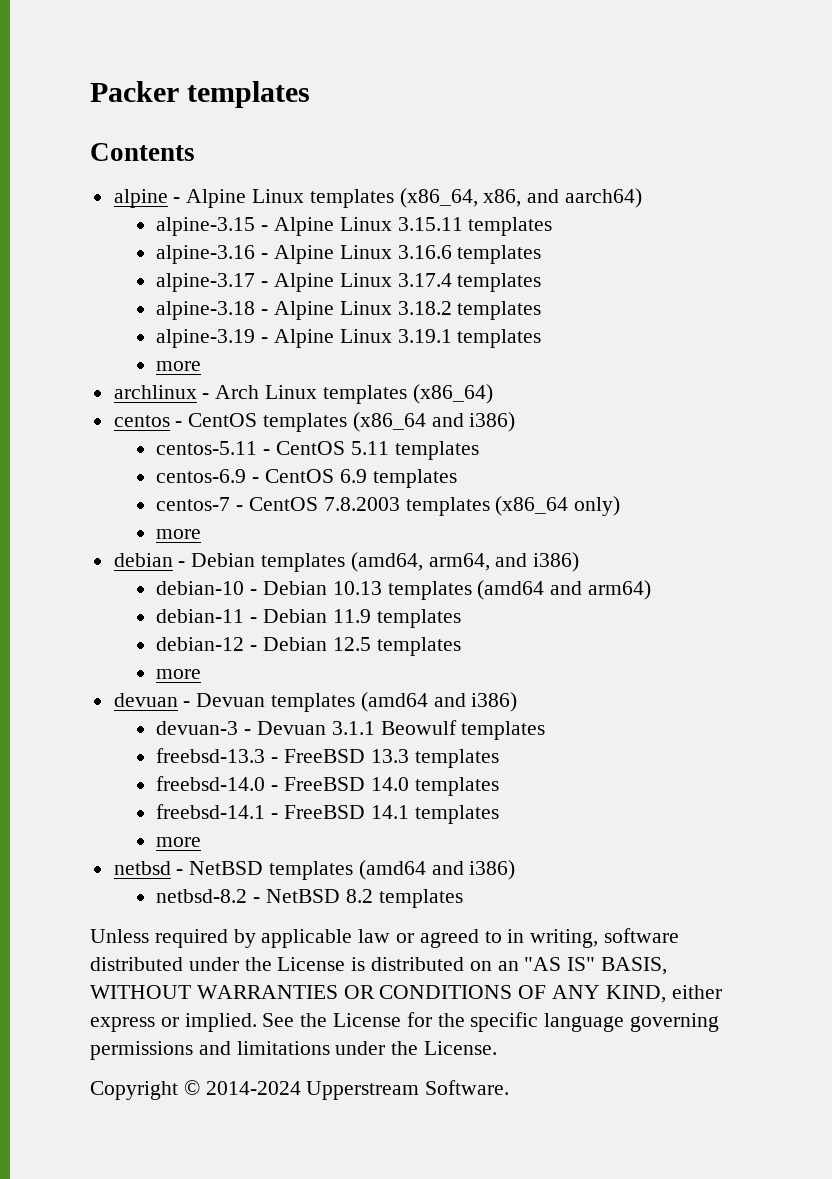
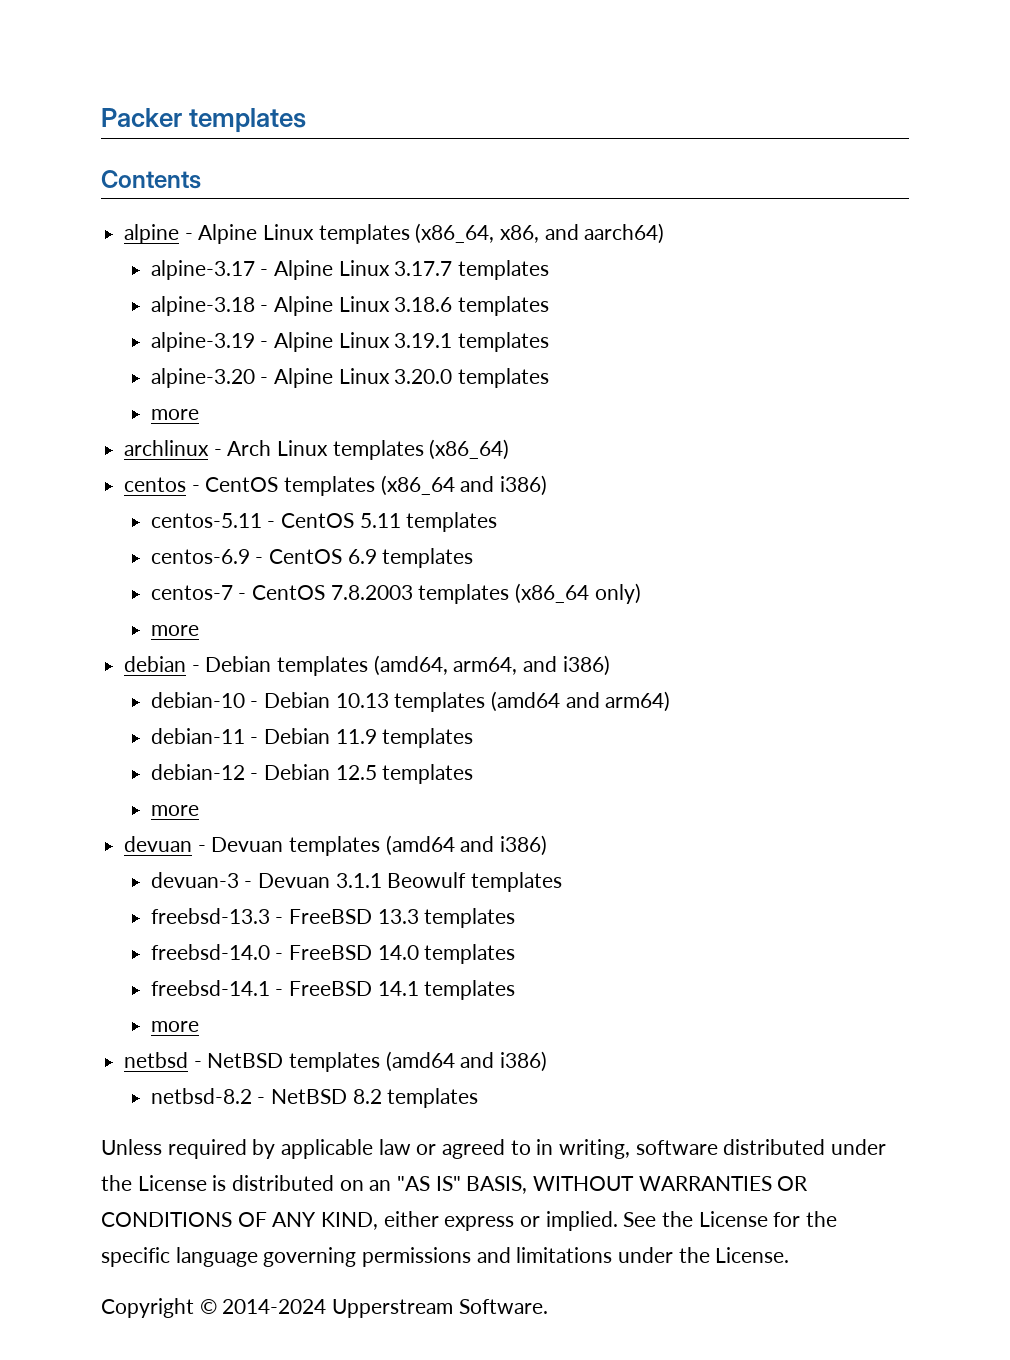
[156,217,553,236] [156,245,542,264] // alpine-3.15 - Alpine Linux 3.15.11 templates // alpine-3.16 - Alpine Linux 3.16.6 templates -> (665, 233) none
[397,273,452,287] 3.17.4 -> [394,261,453,276] 3.17.7
[397,301,452,315] 3.18.2 -> [394,297,453,312] 3.18.6
(542, 338) none -> [150,368,550,388] // alpine-3.20 - Alpine Linux 3.20.0 templates

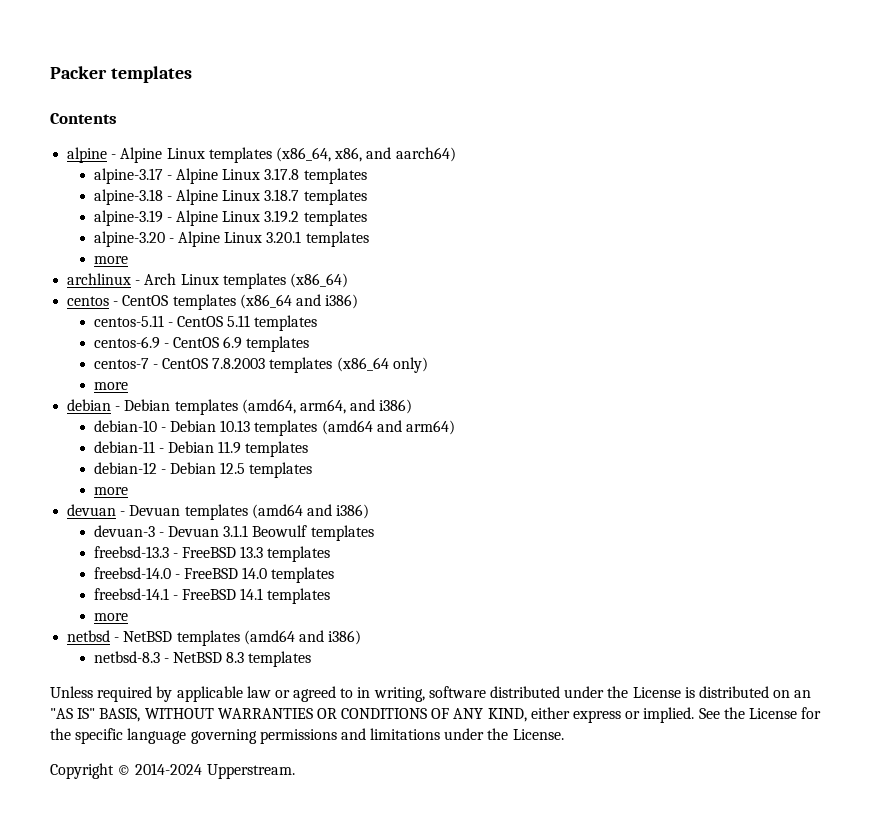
[394,261,453,276] 3.17.7 -> [264,168,300,180] 3.17.8
[394,297,453,312] 3.18.6 -> [264,189,300,201] 3.18.7
[394,333,453,348] 3.19.1 -> [264,210,300,223] 3.19.2
[394,369,453,384] 3.20.0 -> [266,231,302,243] 3.20.1
[150,1088,382,1104] netbsd-8.2 - NetBSD 8.2 -> [93,651,245,663] netbsd-8.3 - NetBSD 8.3
[332,1299,548,1318] Upperstream Software. -> [206,764,295,779] Upperstream.

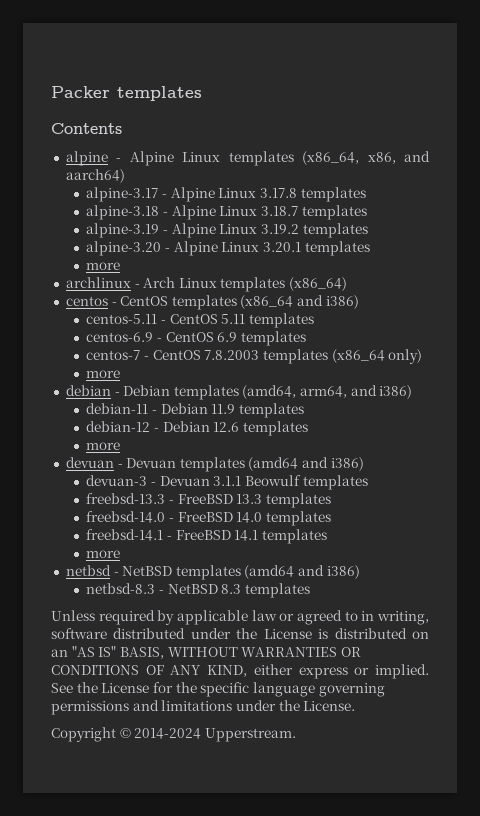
[93,420,455,436] // debian-10 - Debian 10.13 templates (amd64 and arm64) -> (413, 392) none
[220,462,246,474] 12.5 -> [213,422,240,432] 12.6

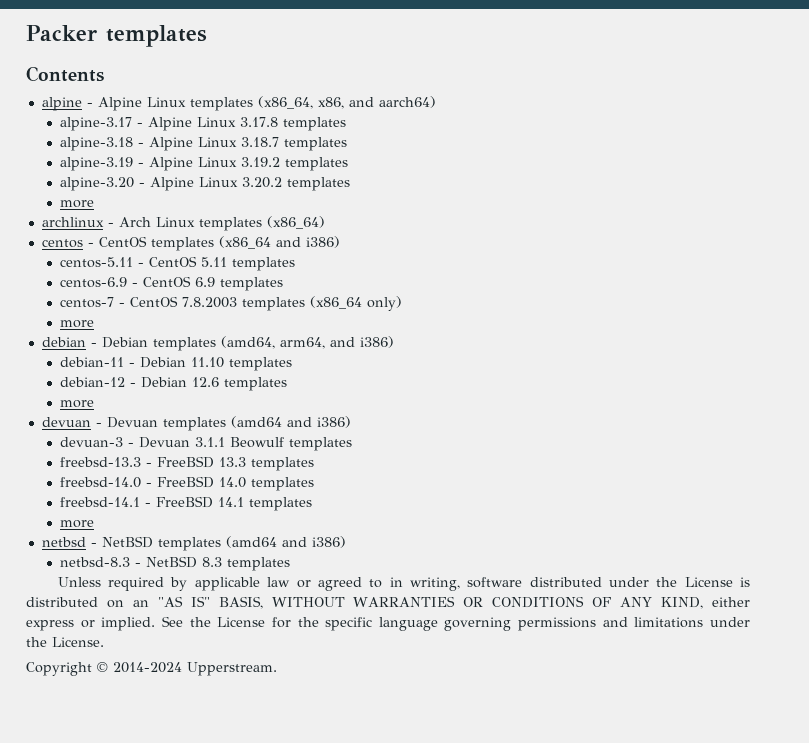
[262,242,301,252] 3.20.1 -> [241,177,282,188] 3.20.2
[211,404,236,414] 11.9 -> [190,357,224,368] 11.10

